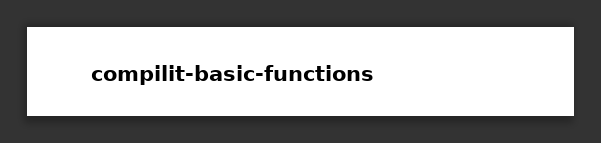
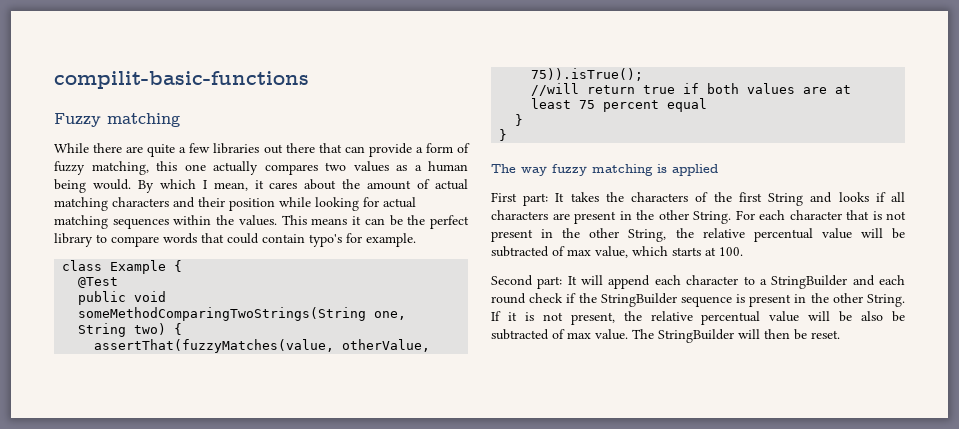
(374, 75) none -> [54,113,180,127] [54,143,470,157] [54,161,468,175] [54,179,468,193] [54,197,416,211] [54,215,470,229] [54,233,416,247] [62,260,183,274] [78,277,119,288] [78,291,167,305] [78,307,407,321] [78,323,183,337] [94,339,431,353] [531,68,644,81] [531,83,852,96] [531,98,708,112] [515,114,524,126] [499,129,508,141] [491,164,718,176] [491,192,905,206] [491,210,906,224] [491,228,905,242] [491,246,743,258] [491,275,905,289] [491,293,905,307] [491,311,905,325] [491,329,840,343] // Fuzzy matching // While there are quite a few libraries out there that can provide a form of fuzzy matching, this one actually compares two values as a human being would. By which I mean, it cares about the amount of actual matching characters and their position while looking for actual matching sequences within the values. This means it can be the perfect library to compare words that could contain typo's for example. // class Example { // @Test // public void someMethodComparingTwoStrings(String one, String two) { // assertThat(fuzzyMatches(value, otherValue, 75)).isTrue(); // //will return true if both values are at least 75 percent equal // } // } // The way fuzzy matching is applied // First part: It takes the characters of the first String and looks if all characters are present in the other String. For each character that is not present in the other String, the relative percentual value will be subtracted of max value, which starts at 100. // Second part: It will append each character to a StringBuilder and each round check if the StringBuilder sequence is present in the other String. If it is not present, the relative percentual value will be also be subtracted of max value. The StringBuilder will then be reset.

